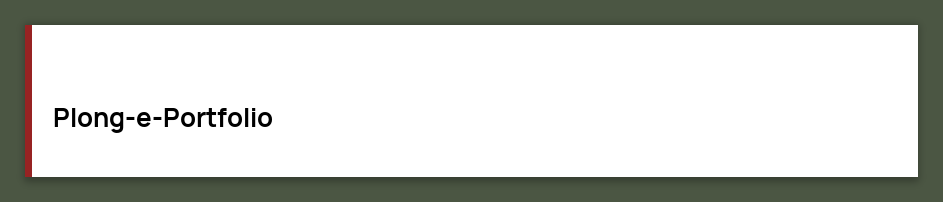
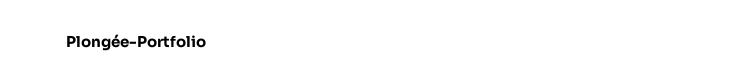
[53,108,273,133] Plong-e-Portfolio -> [66,34,206,51] Plongée-Portfolio

